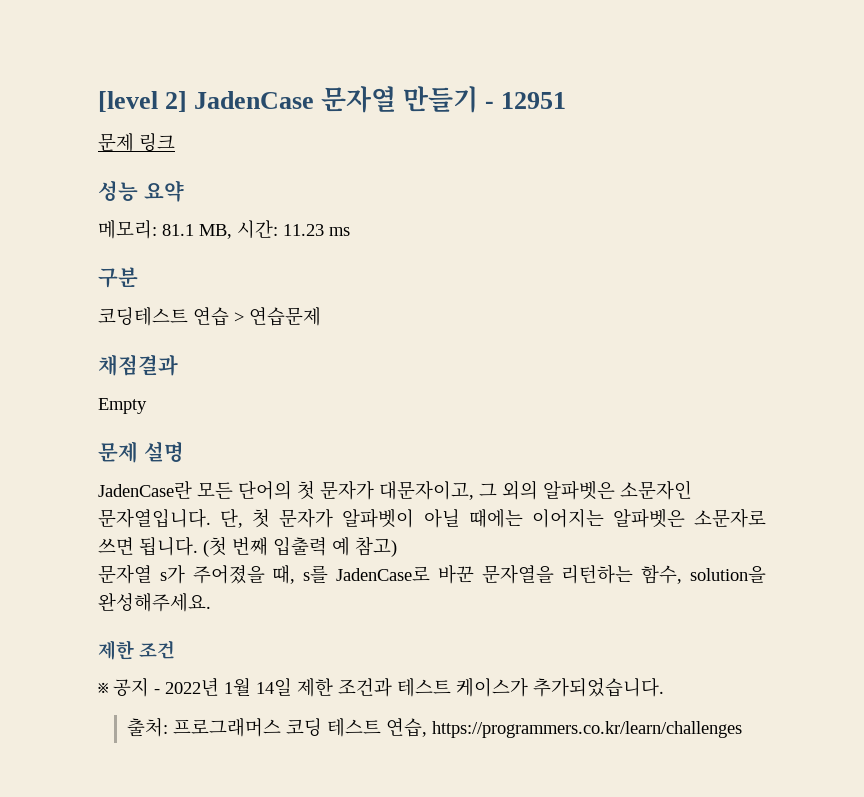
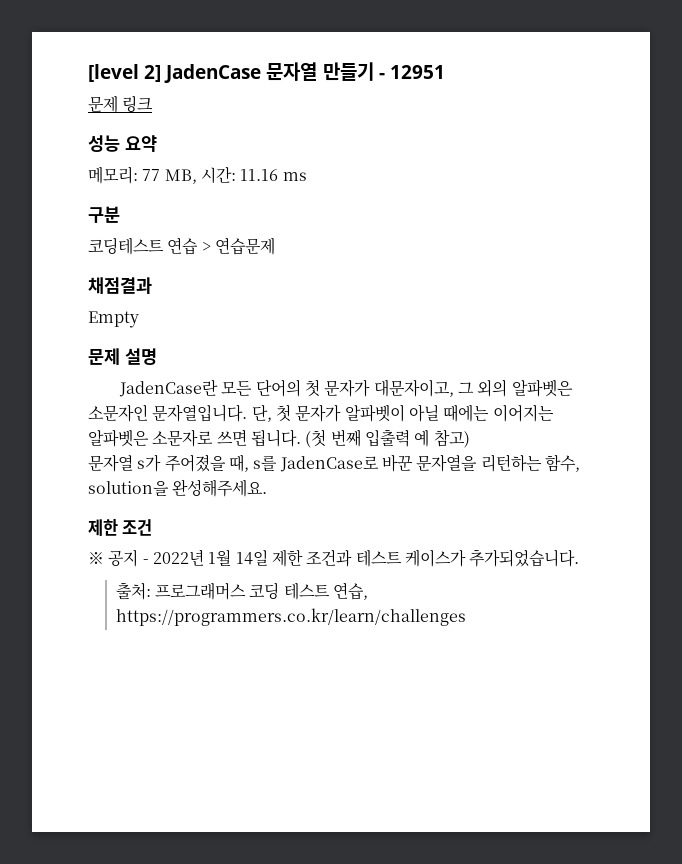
[162,224,194,236] 81.1 -> [142,169,161,181] 77
[283,224,324,236] 11.23 -> [240,169,279,181] 11.16

